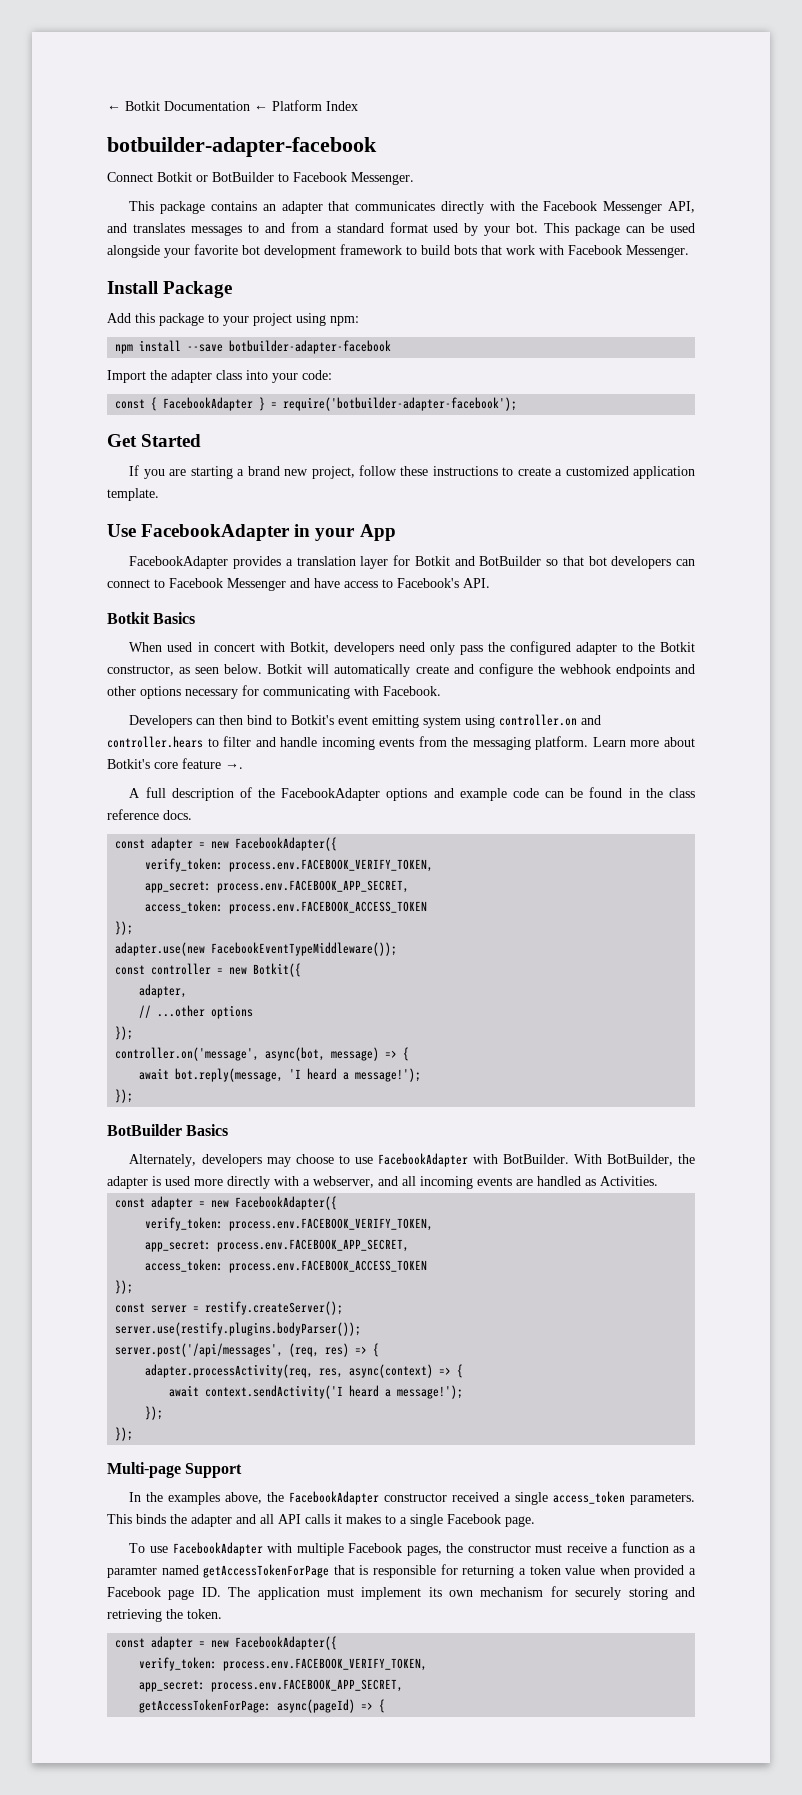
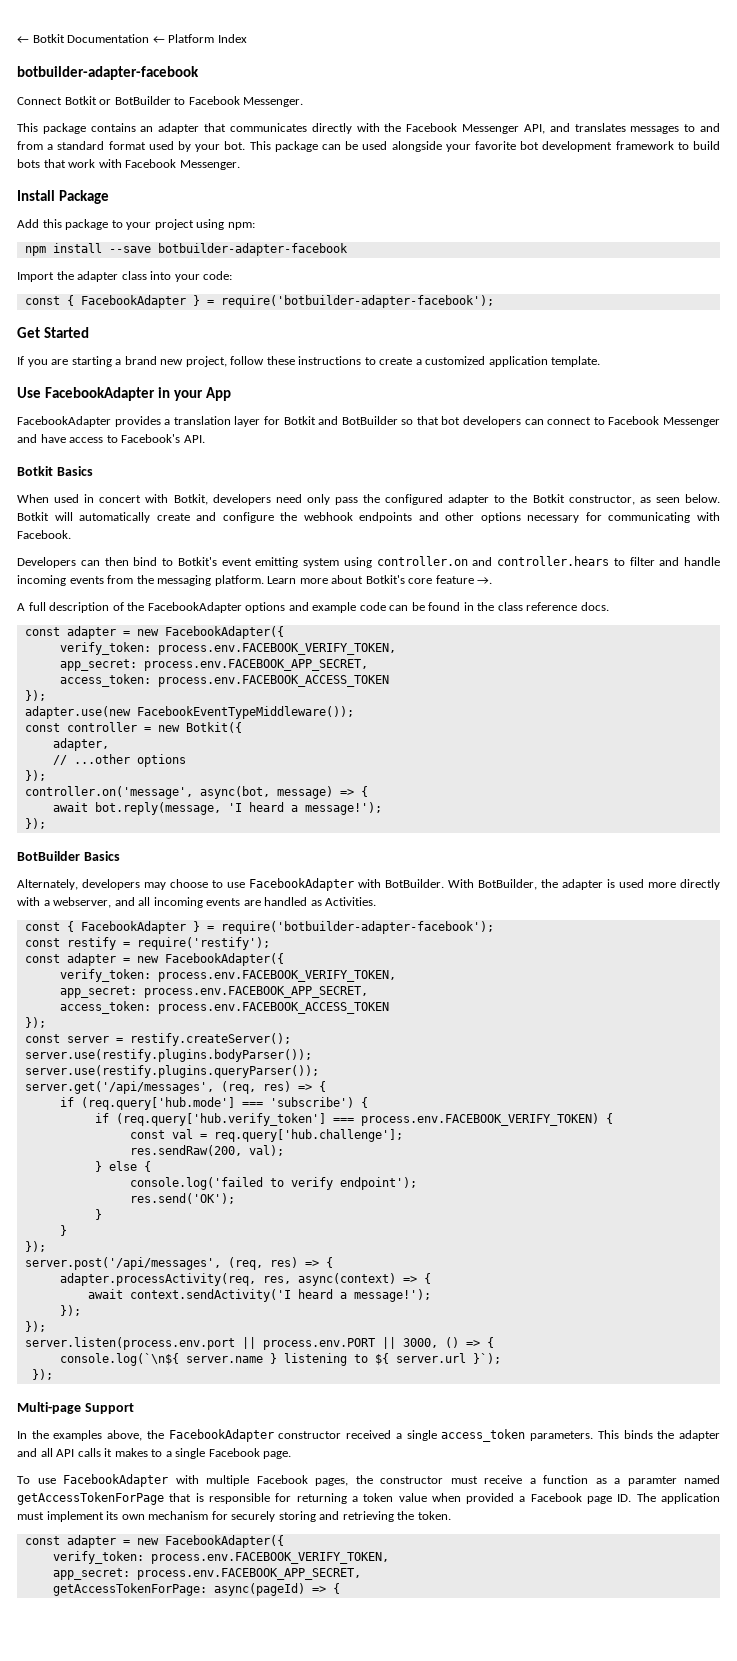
(658, 1181) none -> [24,921,494,934] [24,937,270,950] // const { FacebookAdapter } = require('botbuilder-adapter-facebook'); // const restify = require('restify');
(362, 1329) none -> [24,1065,319,1078] [24,1081,326,1094] [59,1097,368,1110] [94,1113,613,1126] [129,1129,403,1142] [129,1145,284,1156] [94,1161,151,1172] [129,1177,417,1190] [129,1193,235,1204] [94,1209,102,1220] [59,1225,67,1236] [24,1241,46,1252] // server.use(restify.plugins.queryParser()); // server.get('/api/messages', (req, res) => { // if (req.query['hub.mode'] === 'subscribe') { // if (req.query['hub.verify_token'] === process.env.FACEBOOK_VERIFY_TOKEN) { // const val = req.query['hub.challenge']; // res.sendRaw(200, val); // } else { // console.log('failed to verify endpoint'); // res.send('OK'); // } // } // });
(134, 1434) none -> [24,1337,494,1350] [59,1353,501,1366] [31,1369,53,1380] // server.listen(process.env.port || process.env.PORT || 3000, () => { // console.log(`\n${ server.name } listening to ${ server.url }`); // });

